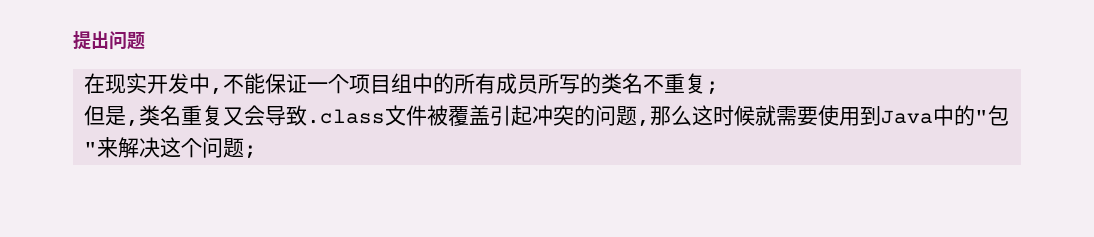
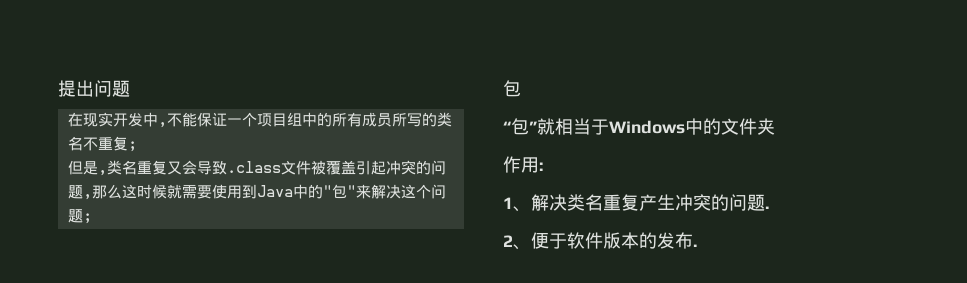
(257, 152) none -> [503,80,521,97] [503,118,775,135] [503,156,543,173] [503,194,769,212] [503,232,697,250] // 包 // “包”就相当于Windows中的文件夹 // 作用: // 1、解决类名重复产生冲突的问题. // 2、便于软件版本的发布.

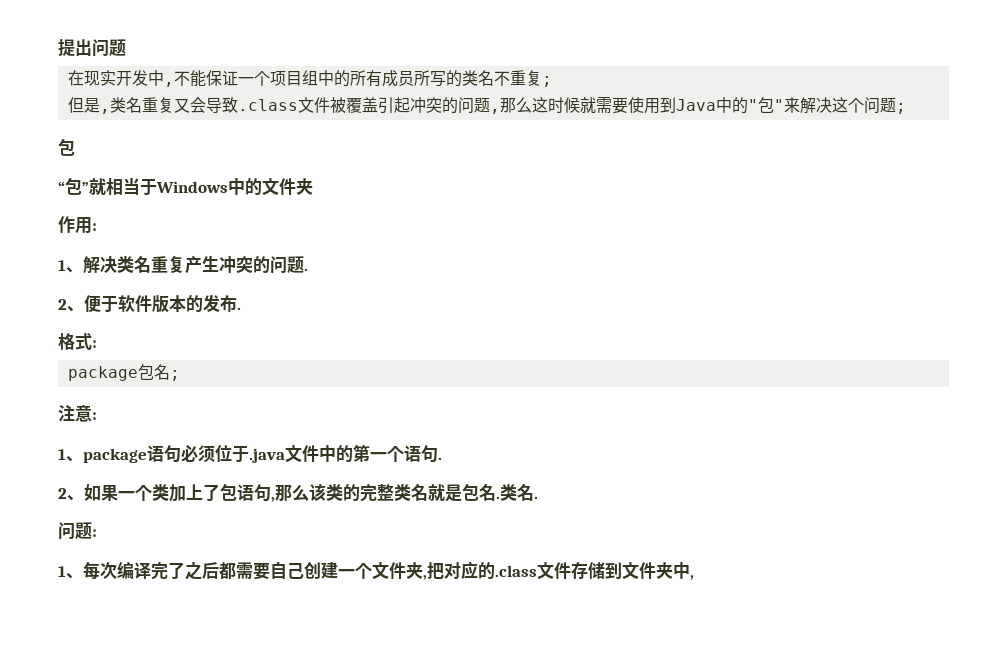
(697, 245) none -> [58,333,97,350] [68,364,181,381] [58,405,97,422] [58,444,442,463] [58,483,538,502] [58,522,97,540] [58,561,694,580] // 格式: // package包名; // 注意: // 1、package语句必须位于.java文件中的第一个语句. // 2、如果一个类加上了包语句,那么该类的完整类名就是包名.类名. // 问题: // 1、每次编译完了之后都需要自己创建一个文件夹,把对应的.class文件存储到文件夹中,

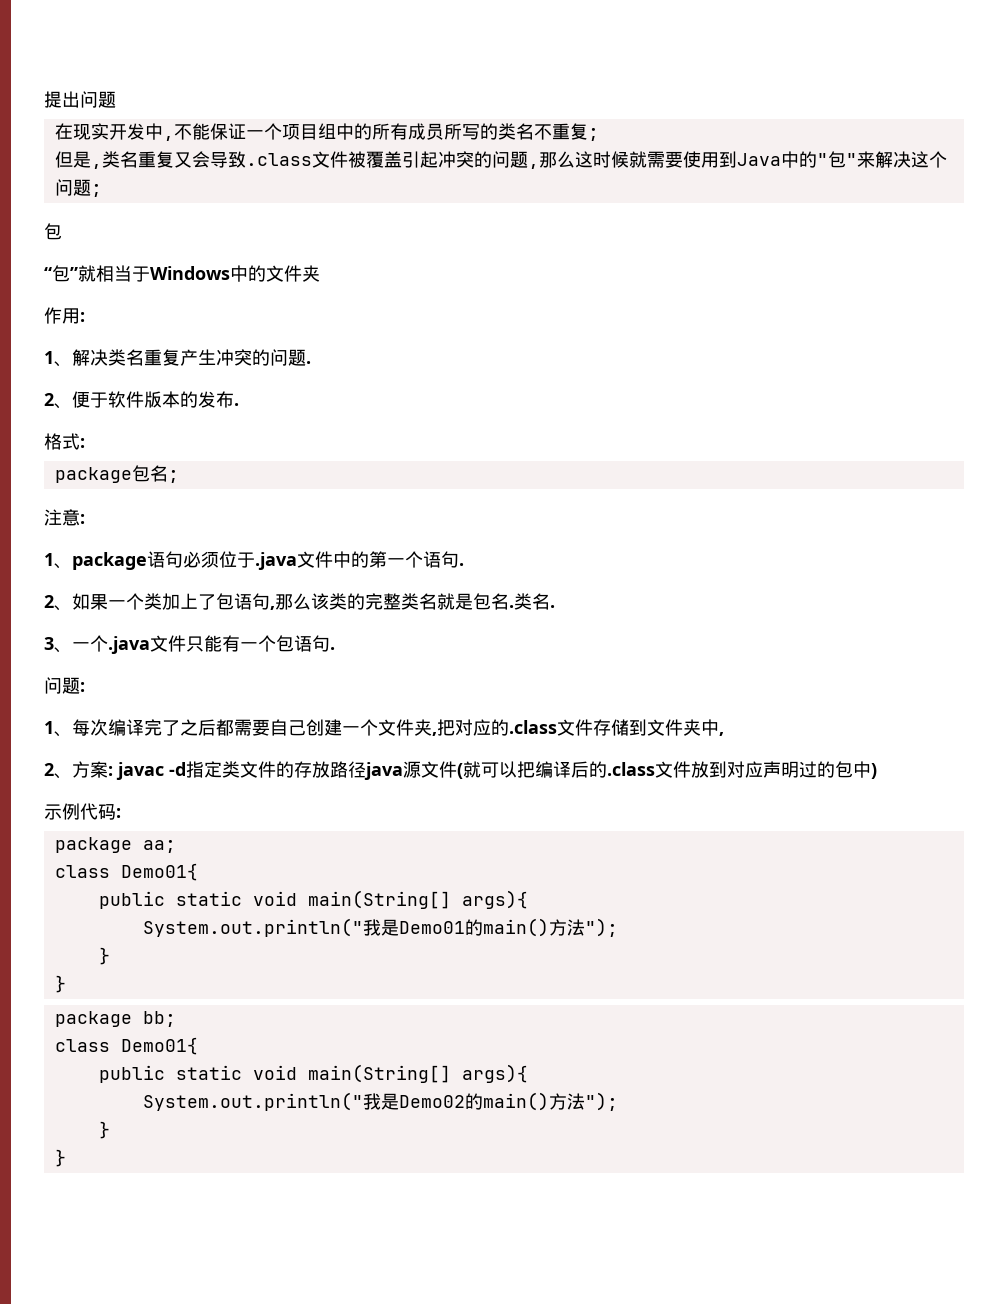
(538, 497) none -> [44,635,335,654] // 3、一个.java文件只能有一个包语句.
(694, 577) none -> [44,761,877,780] [44,803,121,820] [54,837,176,853] [54,863,198,881] [98,890,528,909] [142,918,618,937] [98,947,110,965] [54,975,66,993] [54,1011,176,1027] [54,1037,198,1055] [98,1064,528,1083] [142,1092,618,1111] [98,1121,110,1139] [54,1149,66,1167] // 2、方案: javac -d指定类文件的存放路径java源文件(就可以把编译后的.class文件放到对应声明过的包中) // 示例代码: // package aa; // class Demo01{ // public static void main(String[] args){ // System.out.println("我是Demo01的main()方法"); // } // } // package bb; // class Demo01{ // public static void main(String[] args){ // System.out.println("我是Demo02的main()方法"); // } // }

